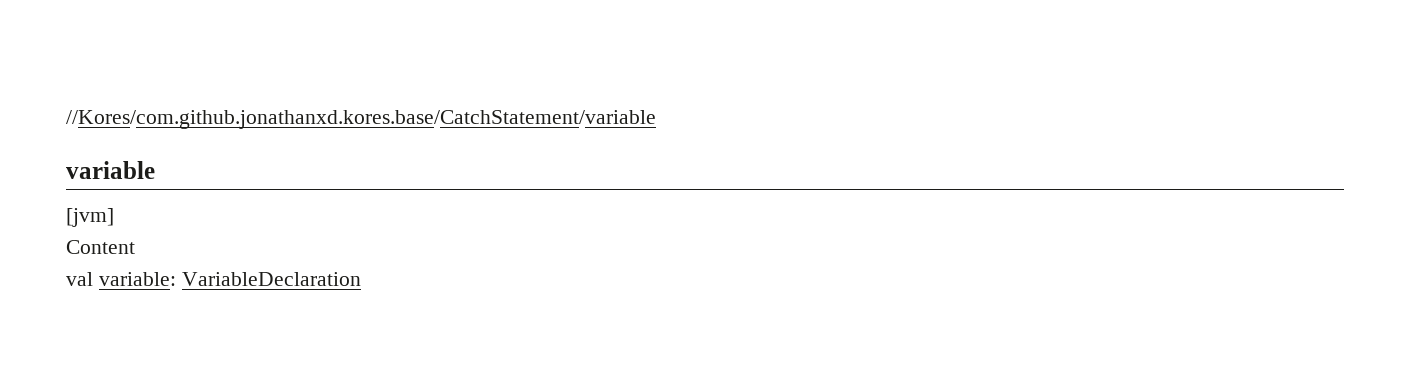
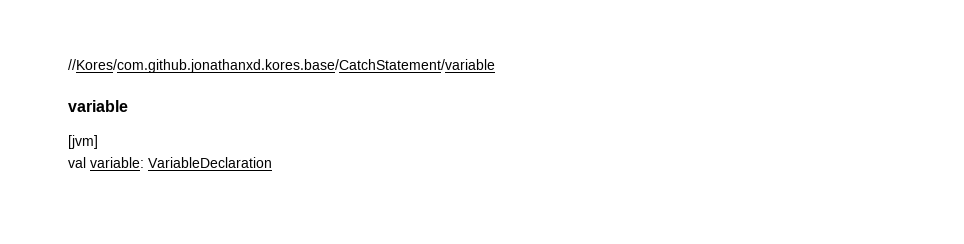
[66,240,135,254] // Content -> (98, 142) none

